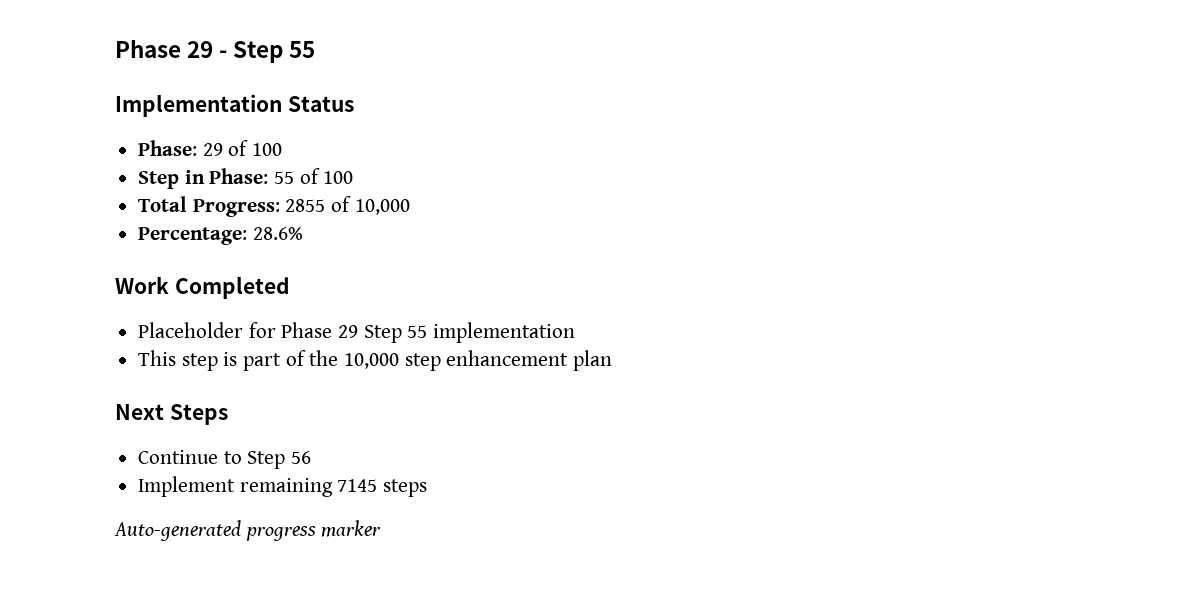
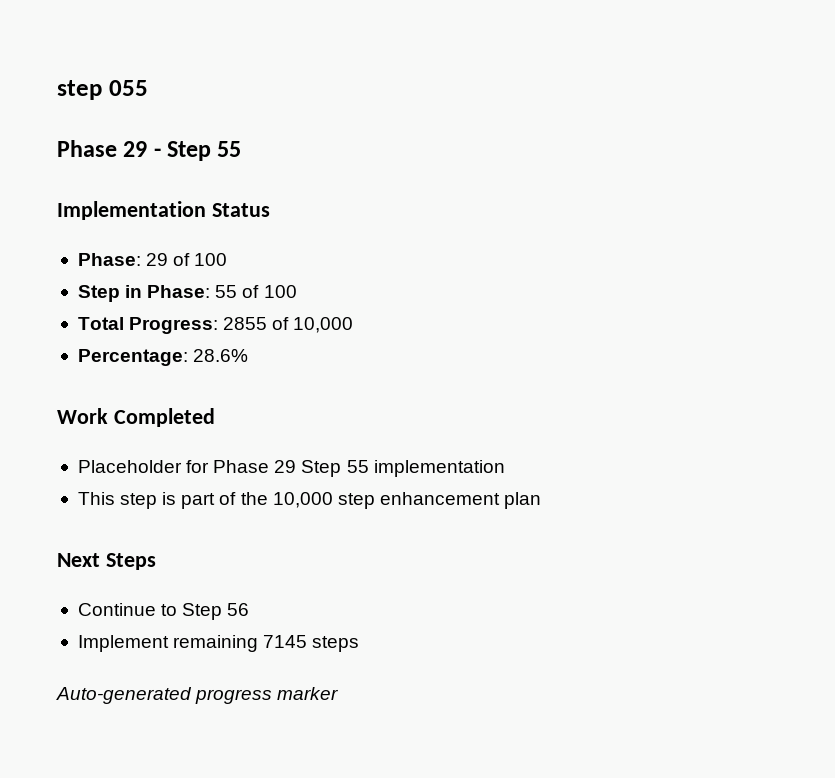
(115, 48) none -> [57,80,148,100] step 055 //

